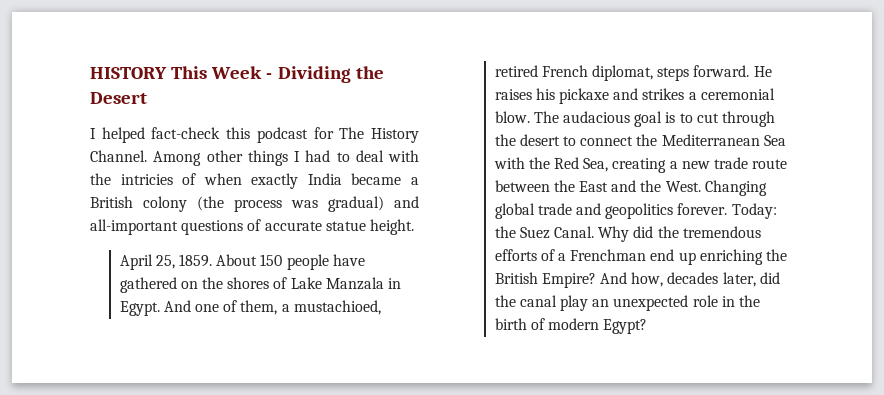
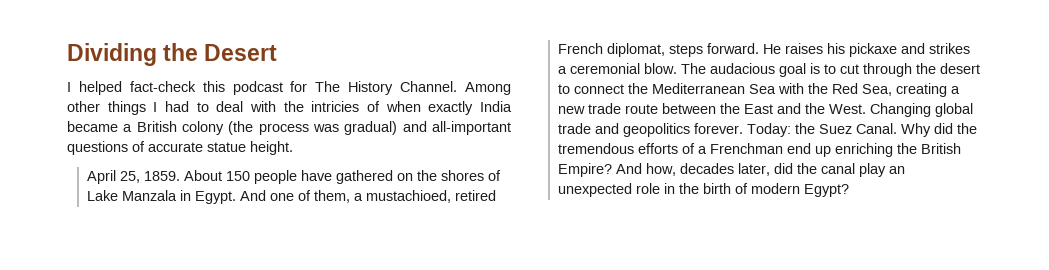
[90,66,273,79] HISTORY This Week - -> (67, 54) none

